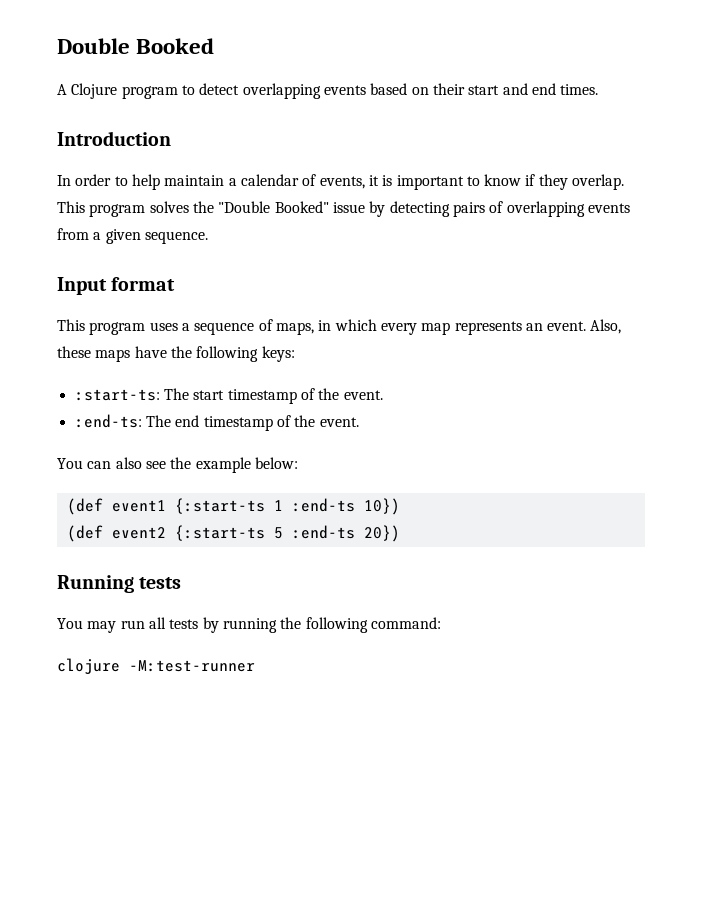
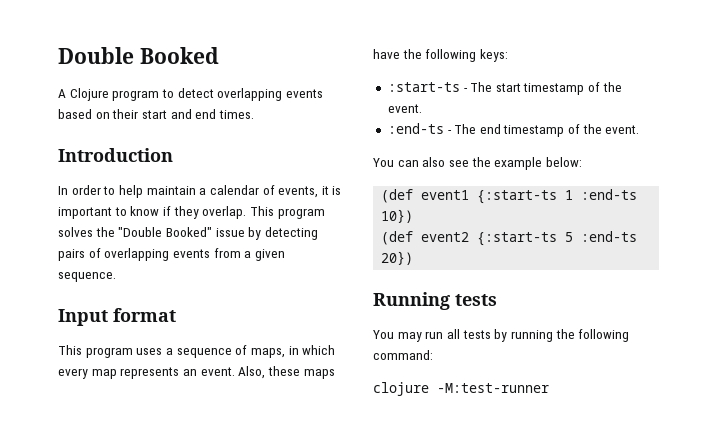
[74,389,160,401] :start-ts: -> [387,82,468,92] :start-ts -
[74,414,142,428] :end-ts: -> [387,123,452,134] :end-ts -

